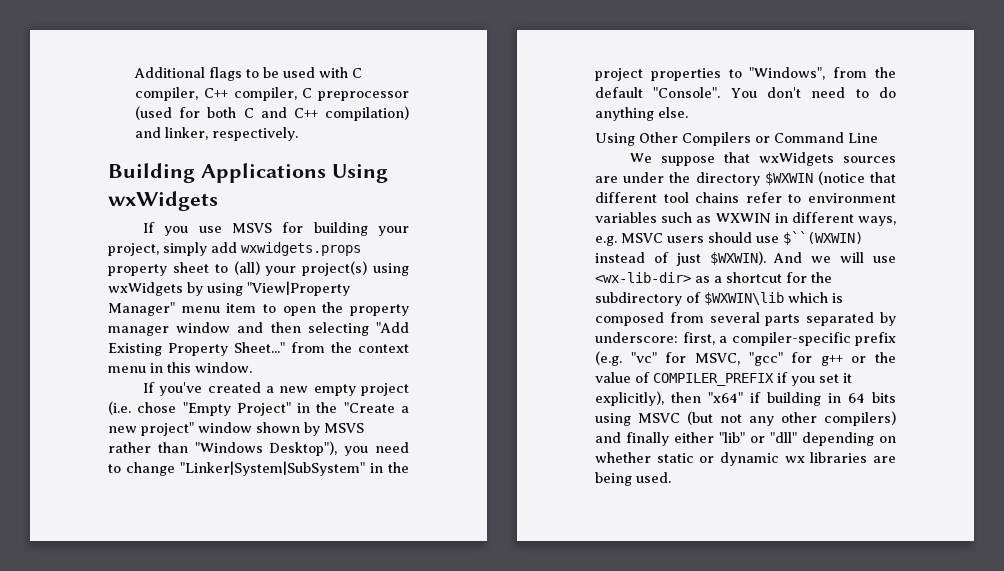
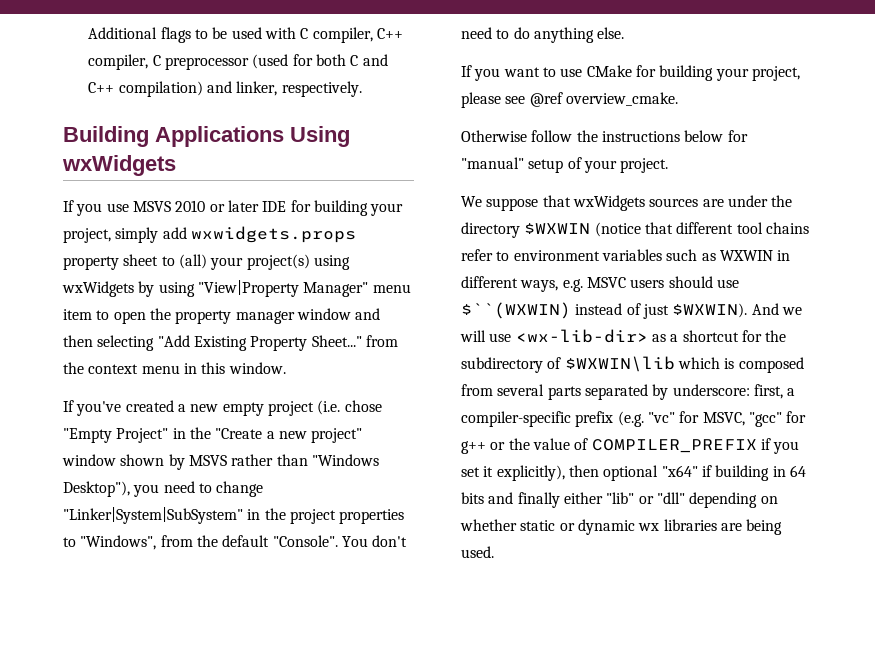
(272, 228) none -> [175,200,287,212] 2010 or later IDE
[595,132,878,146] Using Other Compilers or Command Line -> [461,65,800,81] [461,92,678,108] [461,130,748,142] [461,157,669,173] If you want to use CMake for building your project, please see @ref overview_cmake. // Otherwise follow the instructions below for "manual" setup of your project.
(701, 397) none -> [603,465,659,481] optional
[595,411,896,426] using MSVC (but not any other compilers) -> (484, 498) none

